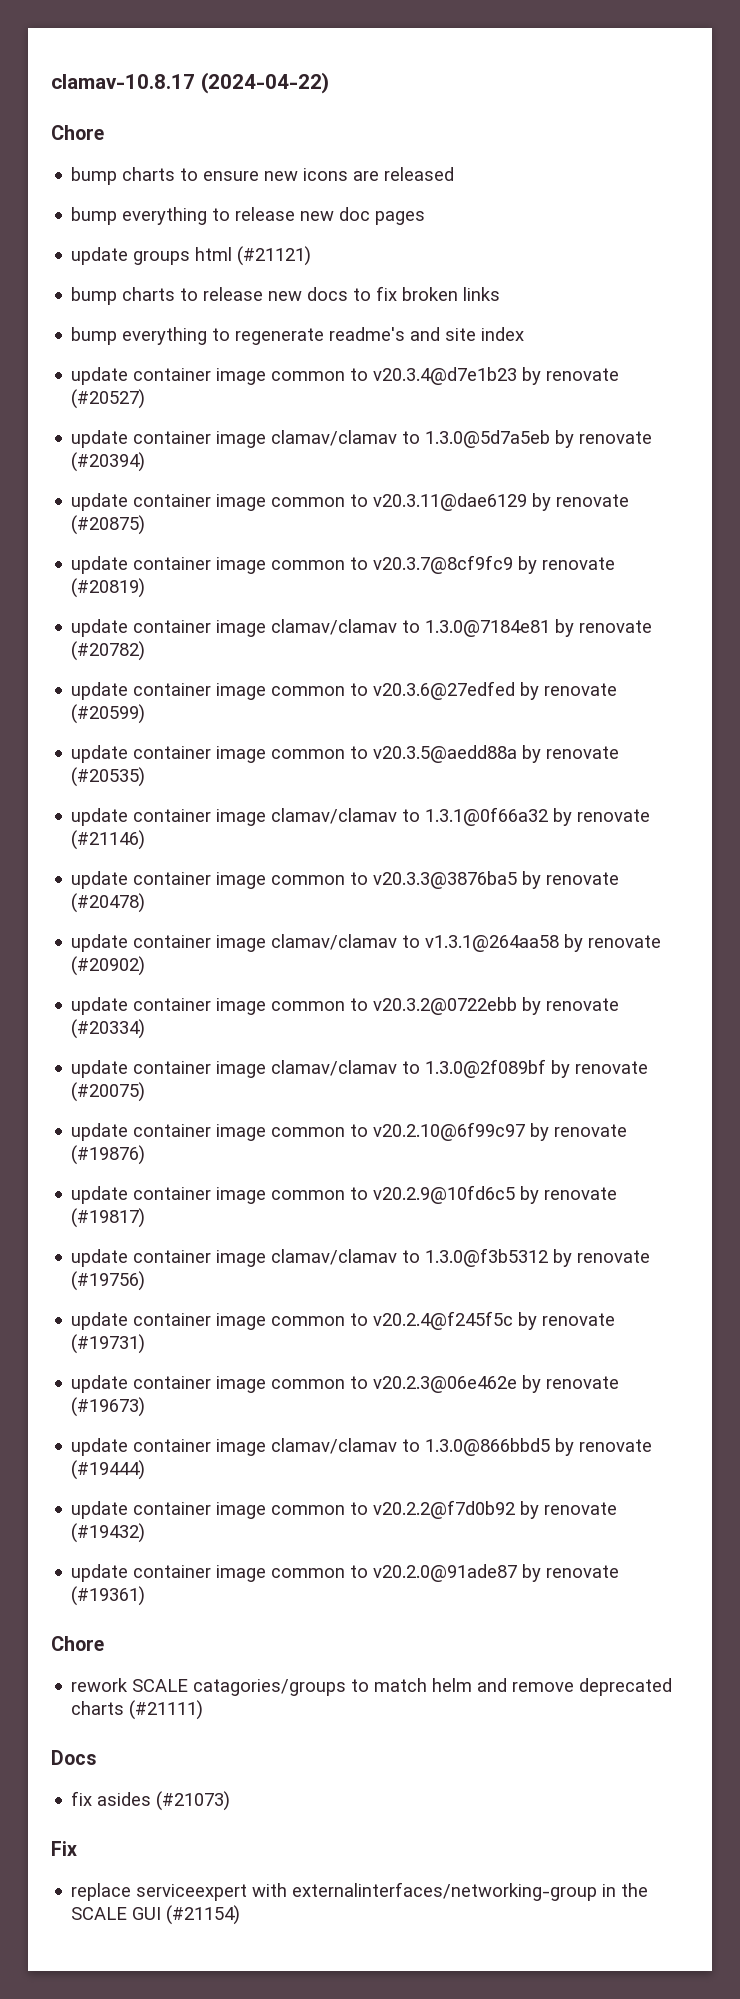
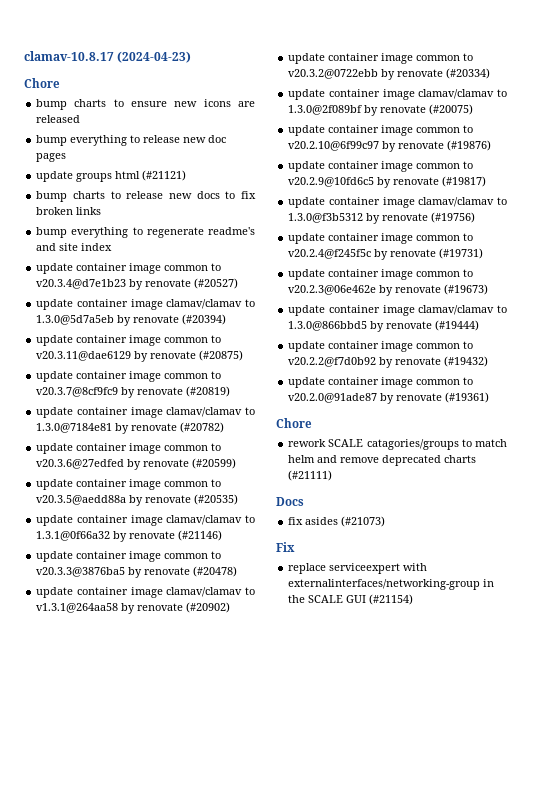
[200,72,329,94] (2024-04-22) -> [117,51,192,63] (2024-04-23)

